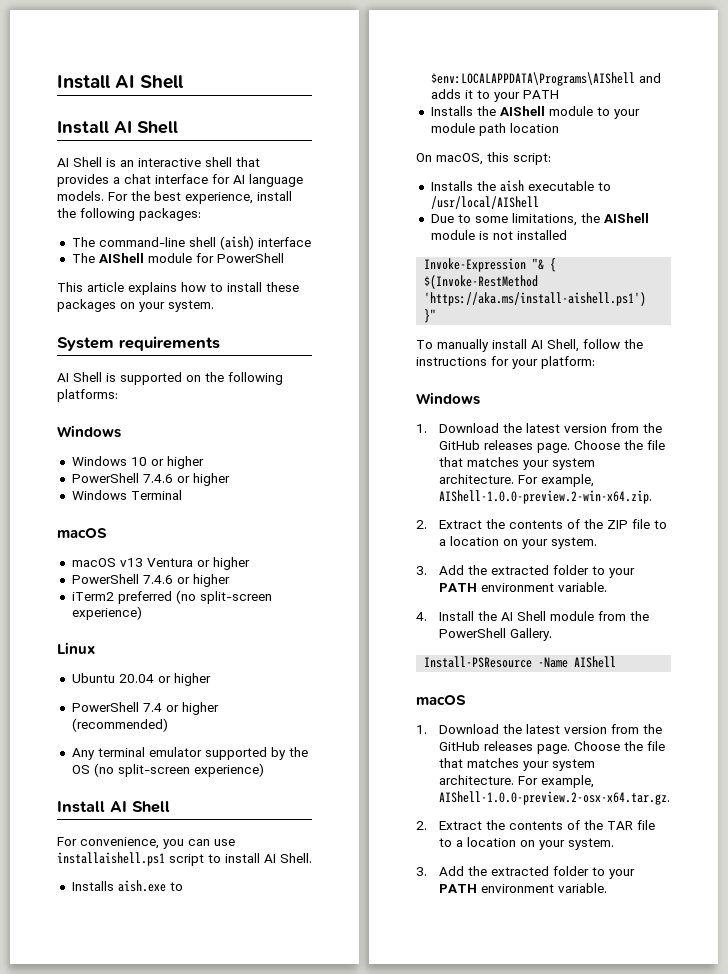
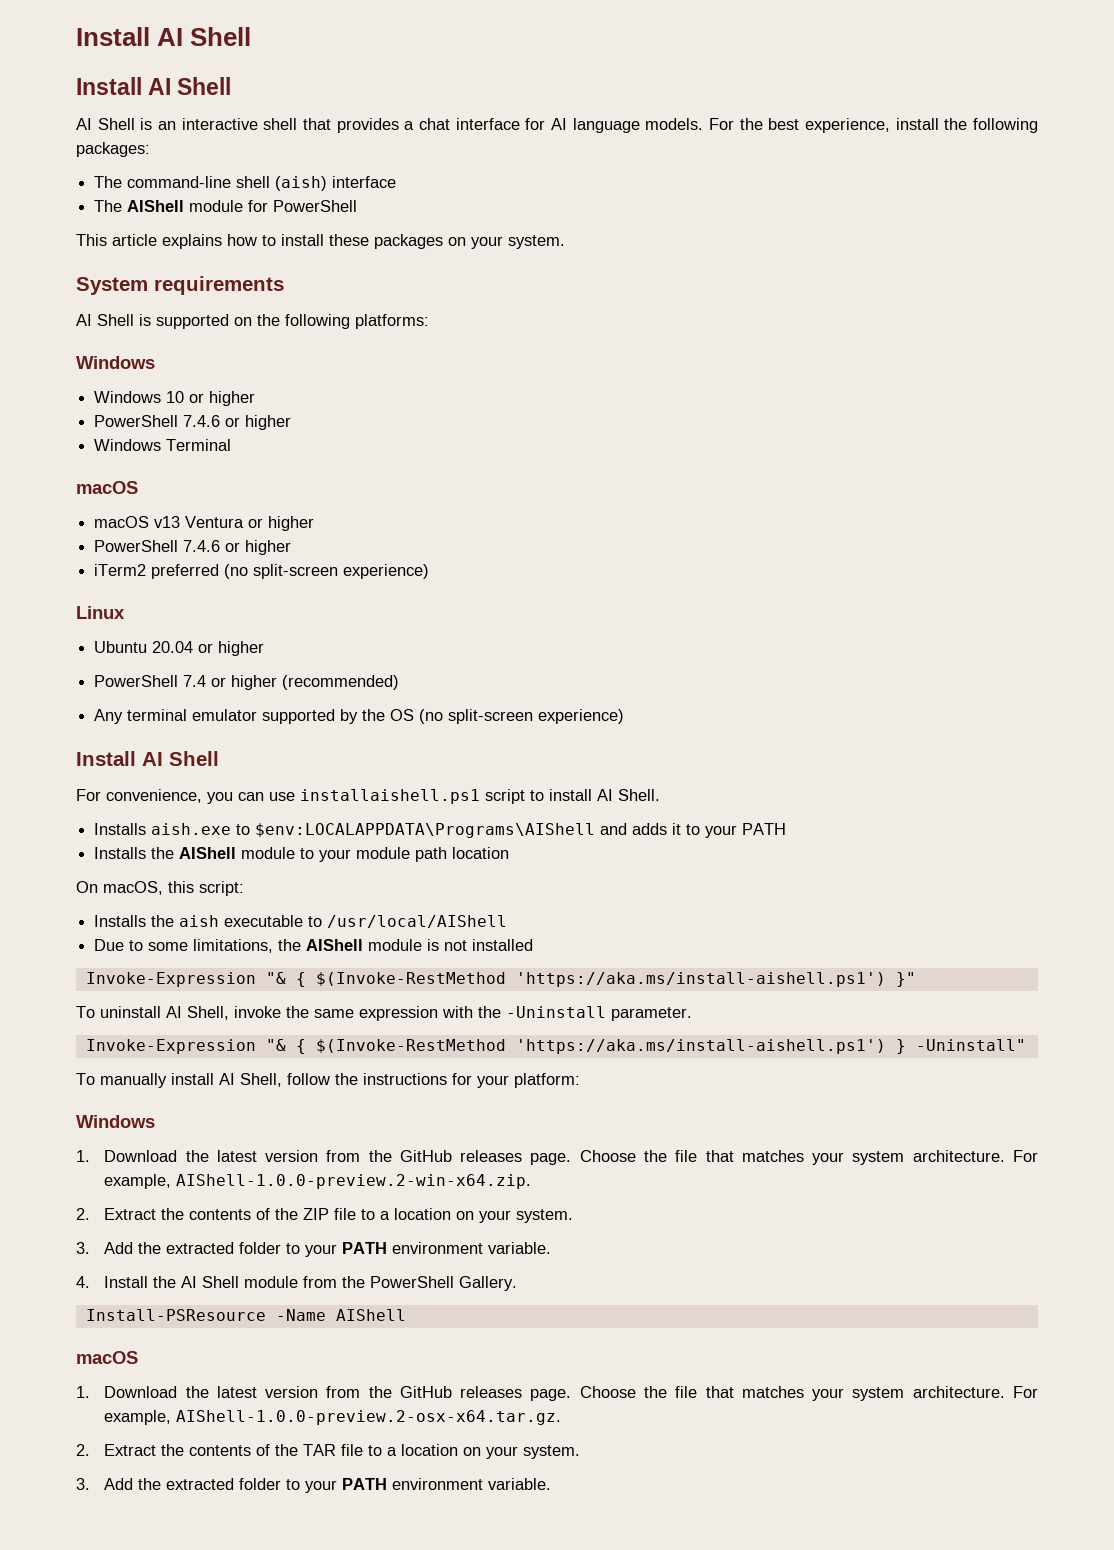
(437, 316) none -> [76,1006,692,1021] [85,1039,1026,1054] // To uninstall AI Shell, invoke the same expression with the -Uninstall parameter. // Invoke-Expression "& { $(Invoke-RestMethod 'https://aka.ms/install-aishell.ps1') } -Uninstall"

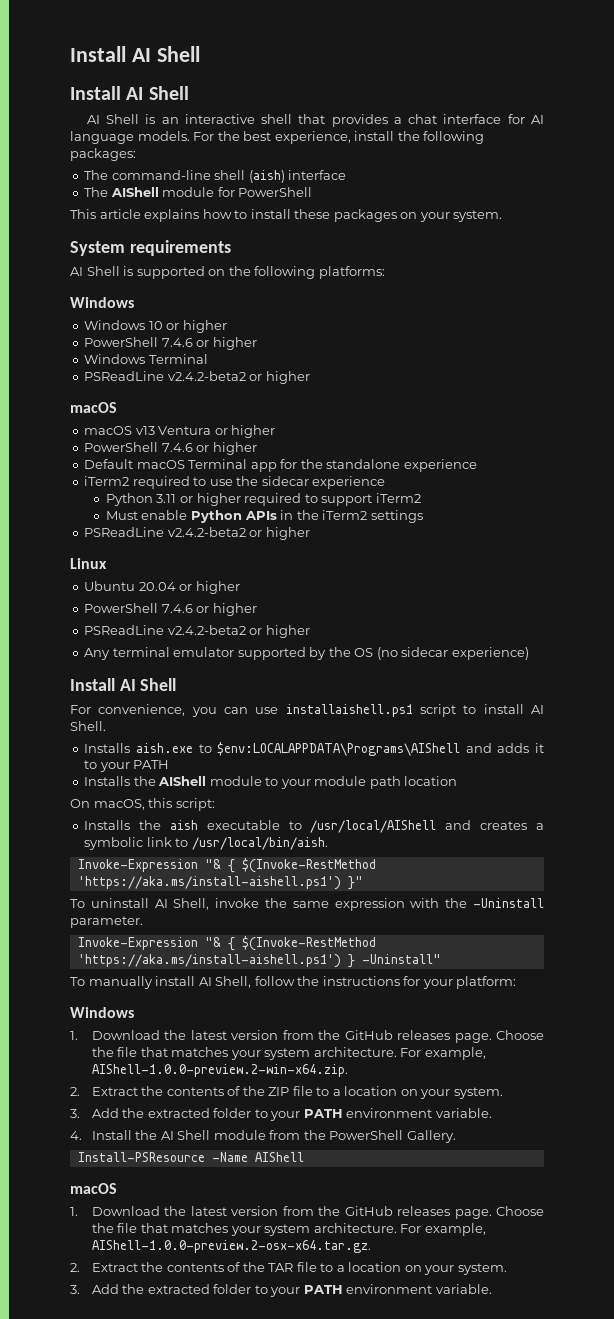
(232, 445) none -> [84,371,310,384] // PSReadLine v2.4.2-beta2 or higher
[94,564,430,579] iTerm2 preferred (no split-screen experience) -> [84,459,477,472] [84,476,386,489] [105,493,421,506] [105,510,423,523] [84,527,310,540] Default macOS Terminal app for the standalone experience // iTerm2 required to use the sidecar experience // Python 3.11 or higher required to support iTerm2 // Must enable Python APIs in the iTerm2 settings // PSReadLine v2.4.2-beta2 or higher
[183,675,400,690] 7.4 or higher (recommended) -> [161,603,257,616] [84,625,310,638] 7.4.6 or higher // PSReadLine v2.4.2-beta2 or higher
[448,709,534,724] split-screen -> [401,647,449,657] sidecar
[94,939,534,953] // Due to some limitations, the AIShell module is not installed -> [445,820,544,830] [84,837,328,850] and creates a symbolic link to /usr/local/bin/aish.

